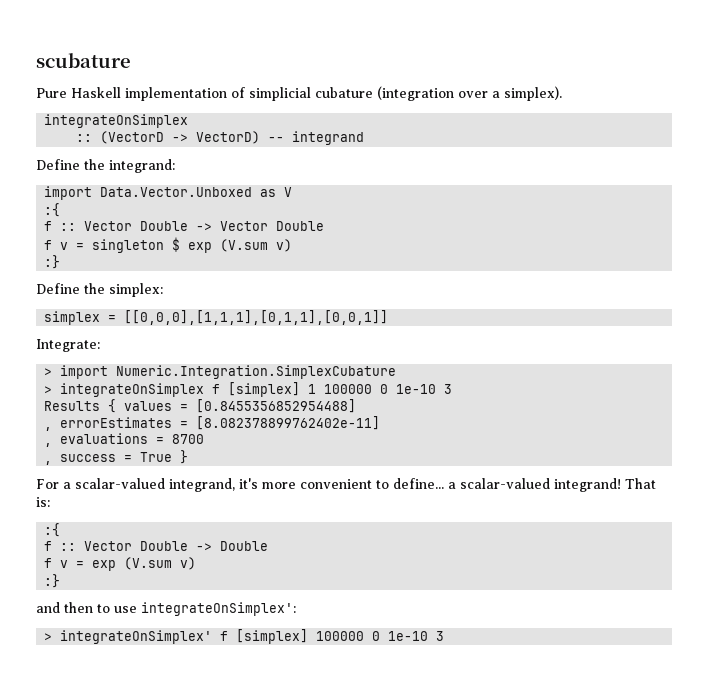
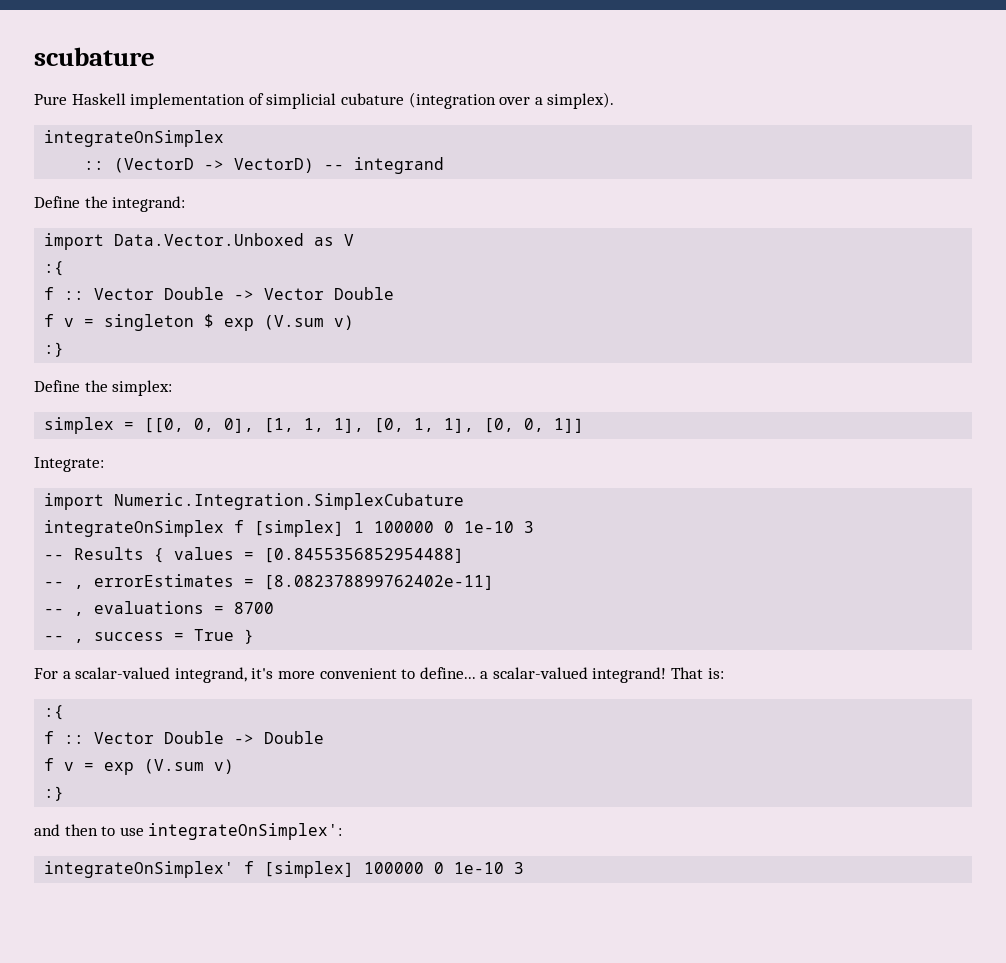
[124,310,389,325] [[0,0,0],[1,1,1],[0,1,1],[0,0,1]] -> [144,418,585,433] [[0, 0, 0], [1, 1, 1], [0, 1, 1], [0, 0, 1]]
[44,368,53,376] > -> (104, 464) none
[44,386,53,394] > -> (465, 501) none
(453, 389) none -> [44,554,65,560] --
(357, 406) none -> [44,581,65,587] --
(381, 423) none -> [44,608,65,614] --
(205, 439) none -> [44,635,65,641] --
[44,633,53,641] > -> (343, 831) none

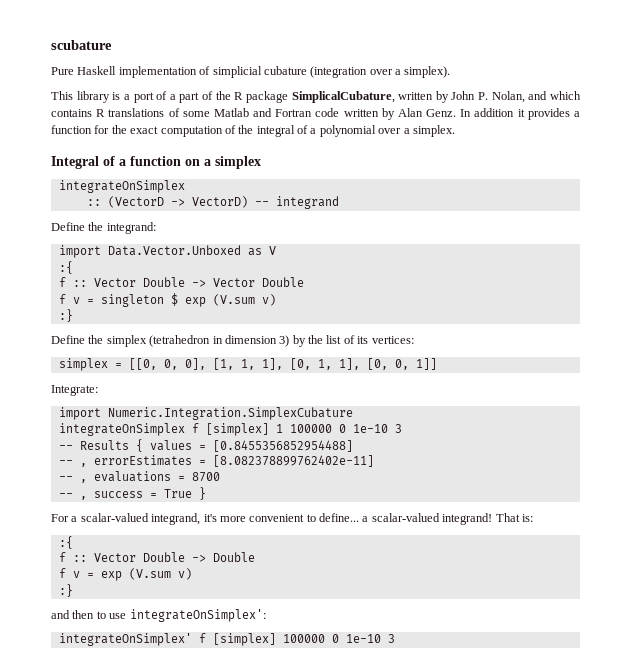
(615, 100) none -> [51,91,582,103] [51,108,581,120] [51,125,455,137] [51,156,261,169] // This library is a port of a part of the R package SimplicalCubature, written by John P. Nolan, and which contains R translations of some Matlab and Fortran code written by Alan Genz. In addition it provides a function for the exact computation of the integral of a polynomial over a simplex. // Integral of a function on a simplex
[112,380,173,396] simplex: -> [106,335,414,347] simplex (tetrahedron in dimension 3) by the list of its vertices:

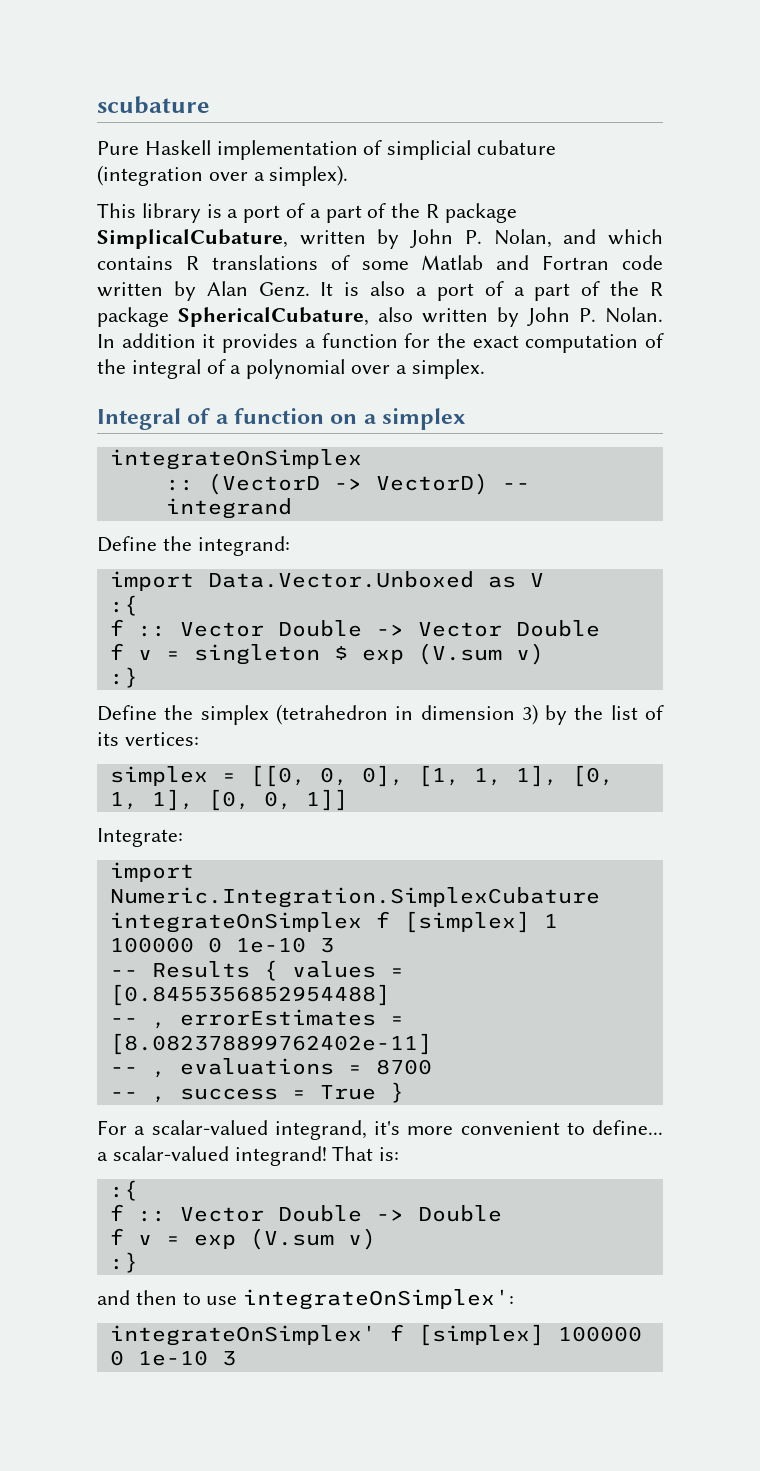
(457, 113) none -> [320,281,663,301] [97,307,663,327] It is also a port of a part of the R package SphericalCubature, also written by John P. Nolan.

